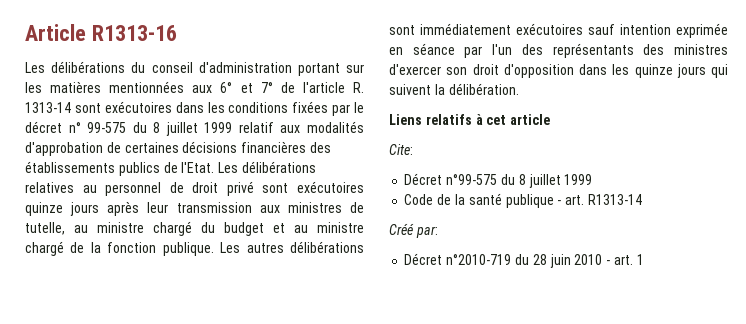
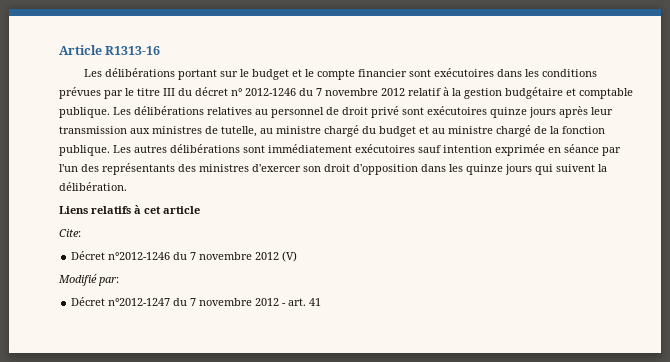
[131,62,364,76] [25,81,364,93] [25,102,71,113] du conseil d'administration portant sur les matières mentionnées aux 6° et 7° de l'article R. 1313-14 -> [178,69,408,80] portant sur le budget et le compte financier
[292,101,329,113] fixées -> [59,87,101,99] prévues
[25,121,365,136] [25,141,331,156] [25,161,215,176] décret n° 99-575 du 8 juillet 1999 relatif aux modalités d'approbation de certaines décisions financières des établissements publics de l'Etat. -> [137,87,633,99] [59,107,110,118] titre III du décret n° 2012-1246 du 7 novembre 2012 relatif à la gestion budgétaire et comptable publique.
[446,174,593,188] [404,193,642,208] [389,223,438,238] [404,253,644,268] n°99-575 du 8 juillet 1999 // Code de la santé publique - art. R1313-14 // Créé par: // Décret n°2010-719 du 28 juin 2010 - art. 1 -> [108,251,298,262] [58,274,119,286] [71,297,322,306] n°2012-1246 du 7 novembre 2012 (V) // Modifié par: // Décret n°2012-1247 du 7 novembre 2012 - art. 41

